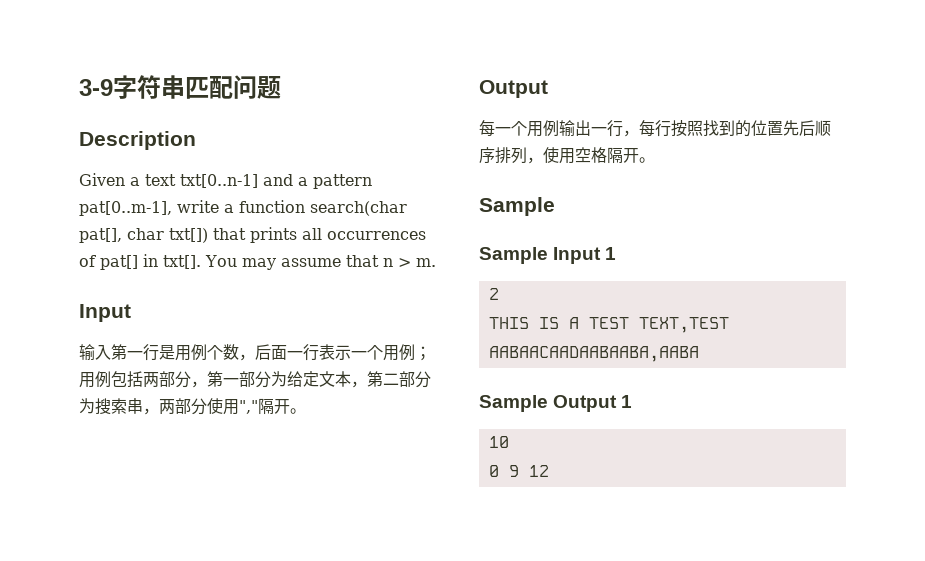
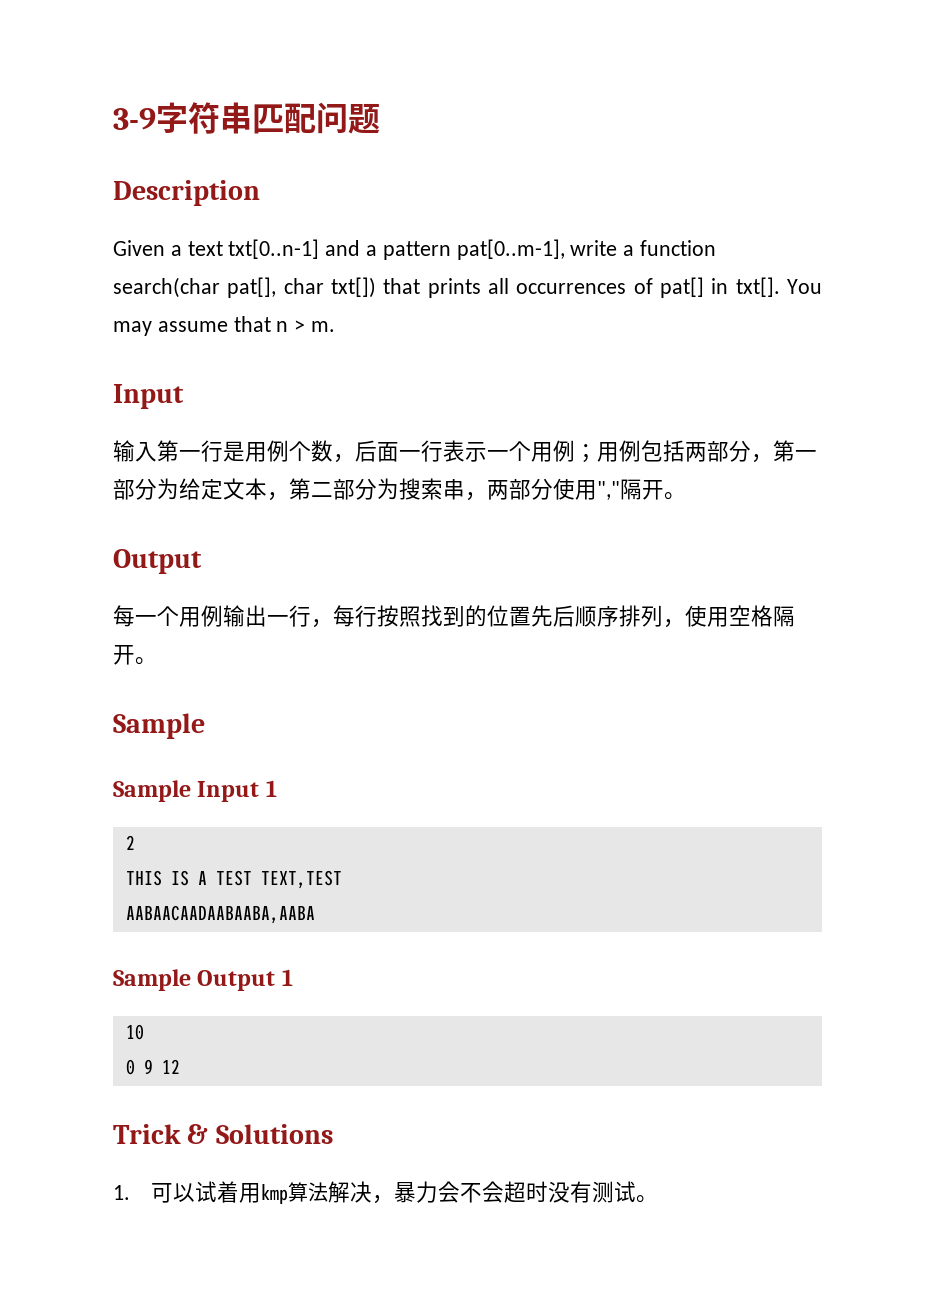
(549, 471) none -> [113,1124,333,1144] [113,1181,658,1204] // Trick & Solutions // 1.可以试着用kmp算法解决，暴力会不会超时没有测试。

